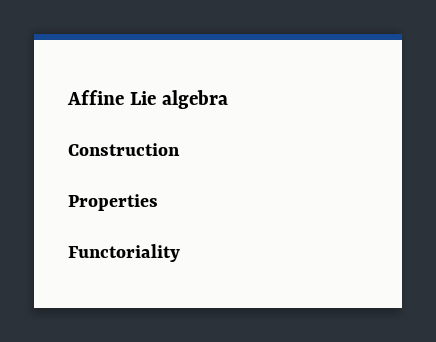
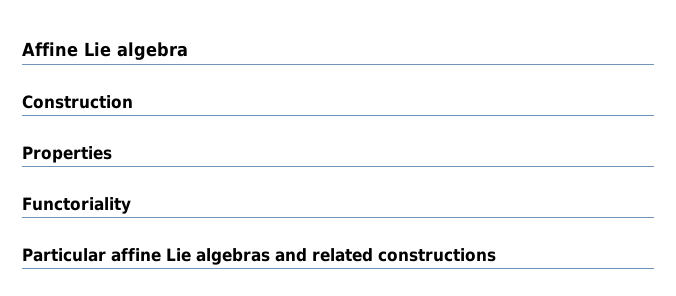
(180, 253) none -> [22,248,496,265] // Particular affine Lie algebras and related constructions

